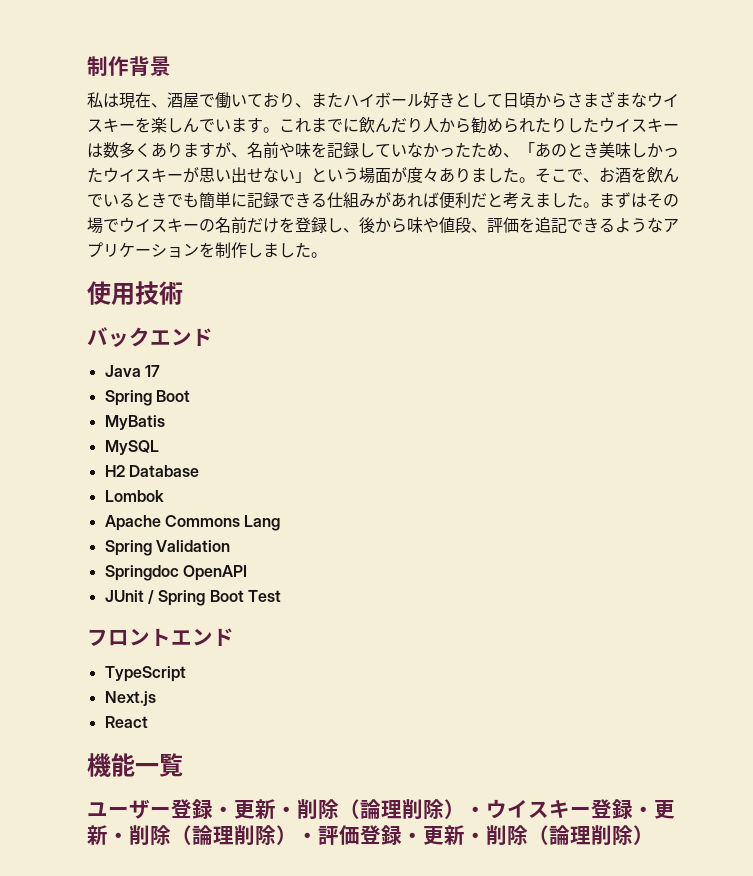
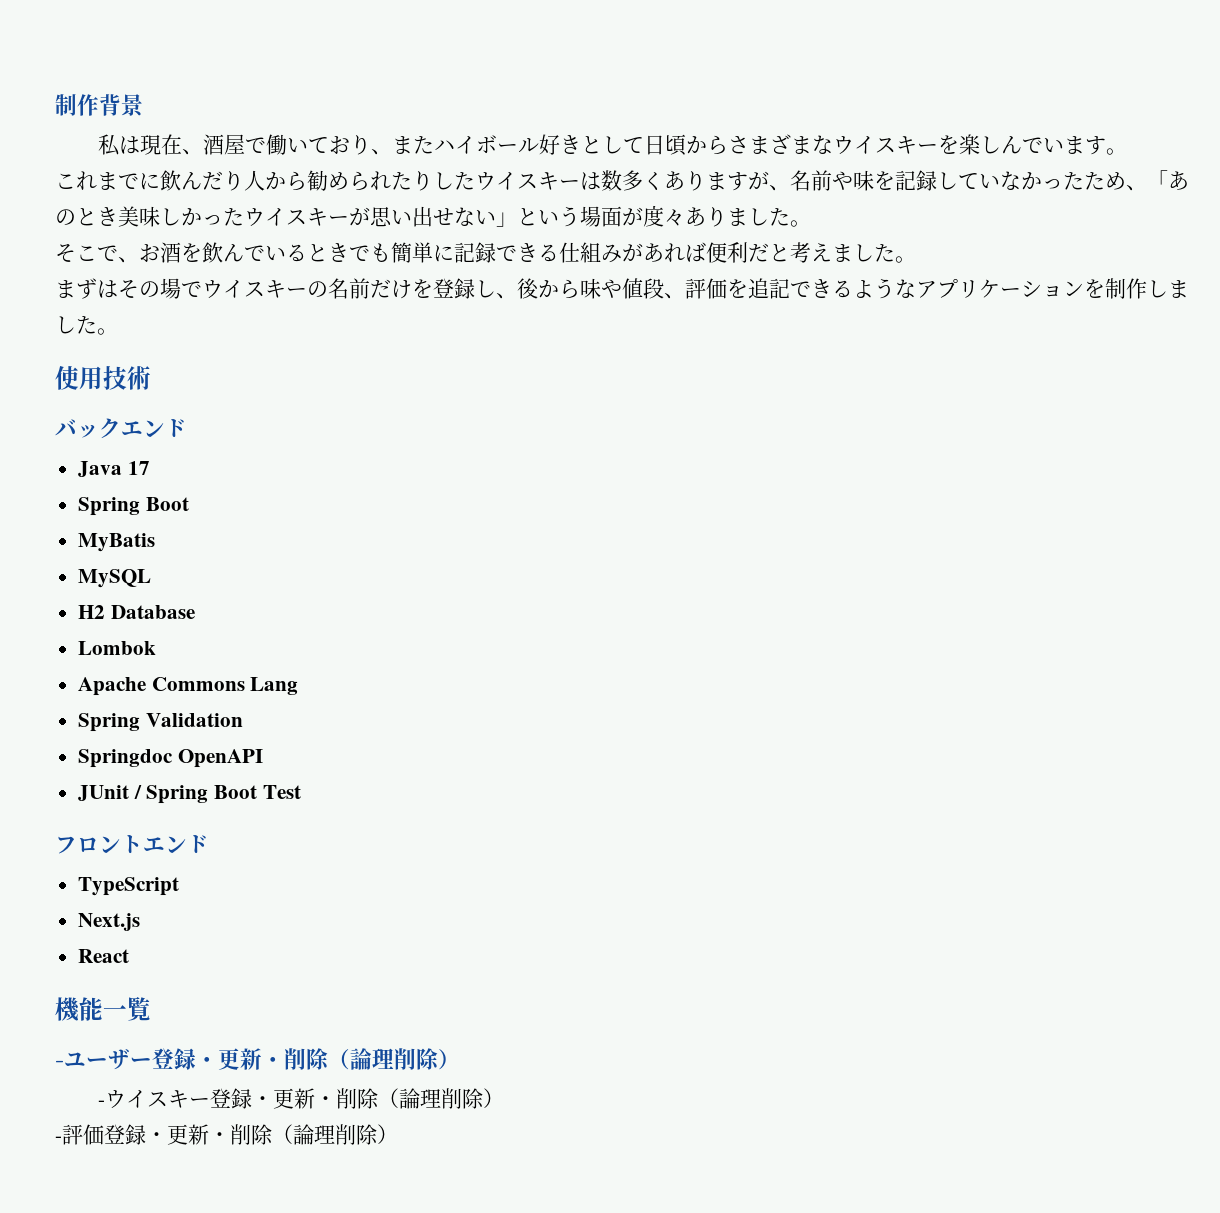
(279, 130) none -> (1127, 151) //
(535, 180) none -> (811, 223) //
(599, 205) none -> (916, 259) //
(183, 765) none -> [55,1060,64,1067] -
[465,806,486,817] ・ -> [97,1100,105,1106] // -
[297,832,318,843] ・ -> [55,1136,62,1142] // -

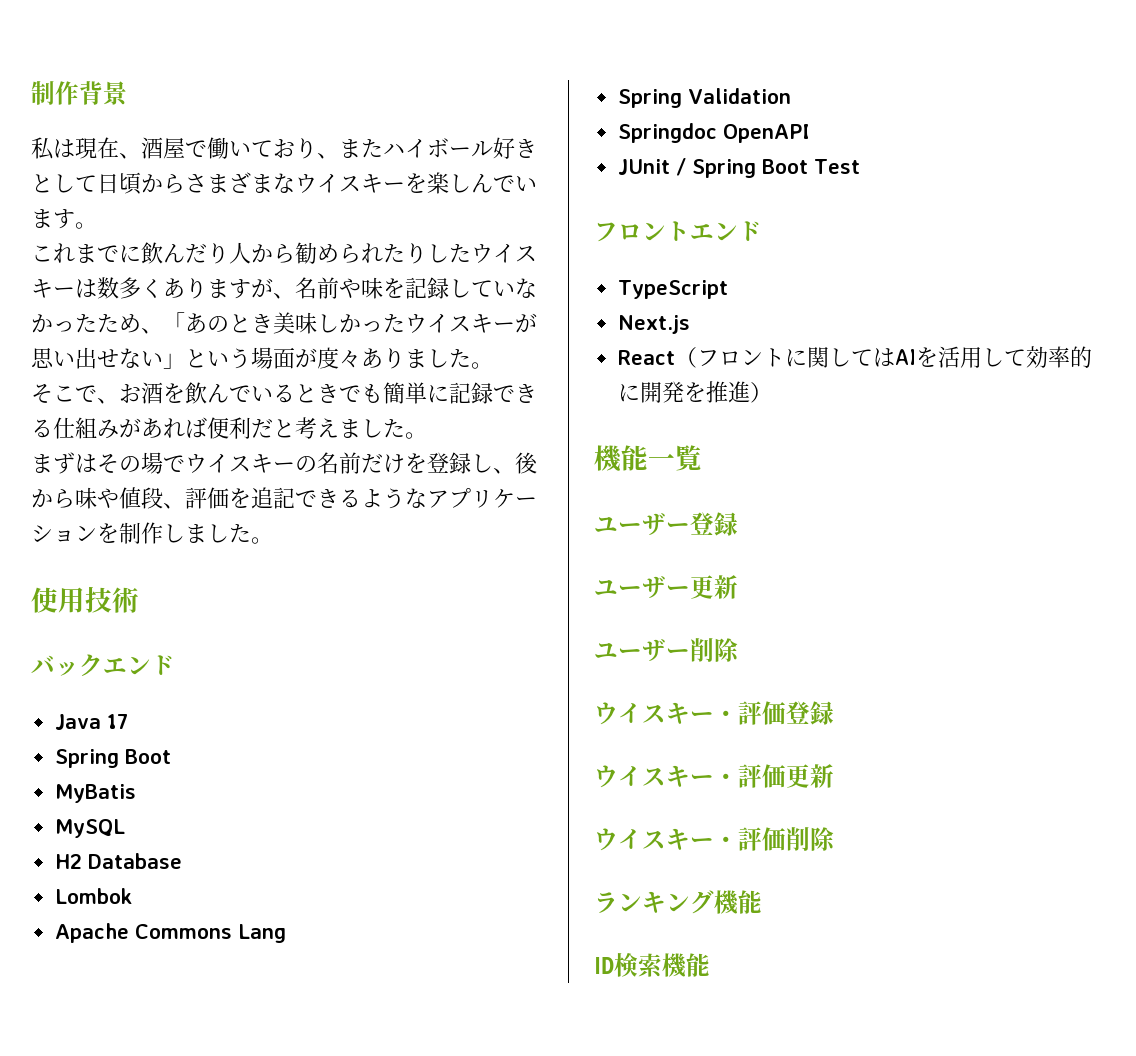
(130, 956) none -> [675,346,1093,368] [618,381,773,403] （フロントに関してはAIを活用して効率的に開発を推進）
[55,1060,64,1067] - -> (702, 458) none
[196,1048,460,1070] [97,1088,504,1109] [55,1124,398,1145] ・更新・削除（論理削除） // -ウイスキー登録・更新・削除（論理削除） // -評価登録・更新・削除（論理削除） -> [594,575,738,599] [594,638,739,662] [594,701,834,725] [594,764,834,788] [594,827,835,851] [594,890,762,915] [594,953,710,978] // ユーザー更新 // ユーザー削除 // ウイスキー・評価登録 // ウイスキー・評価更新 // ウイスキー・評価削除 // ランキング機能 // ID検索機能

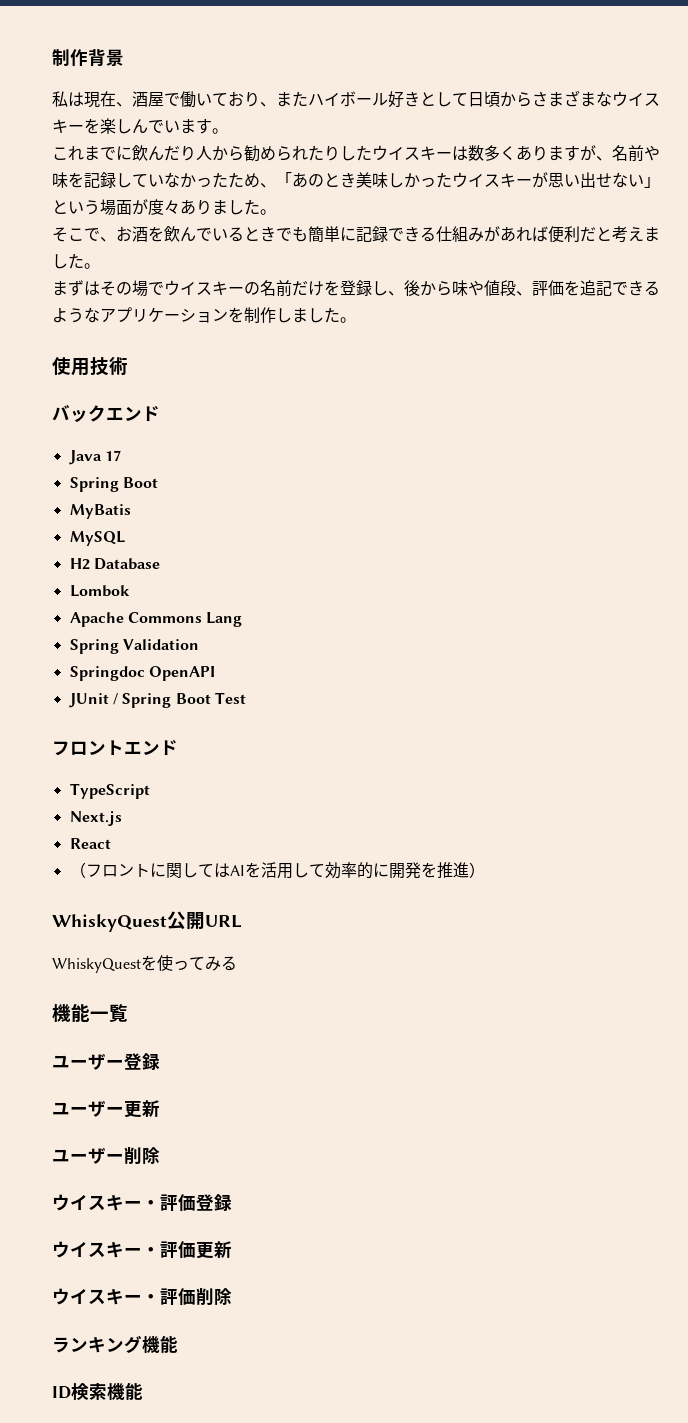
(676, 357) none -> (111, 843) //
(773, 392) none -> [52,911,242,932] [52,955,237,973] // WhiskyQuest公開URL // WhiskyQuestを使ってみる

